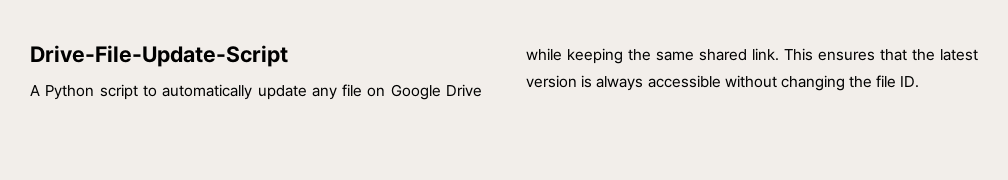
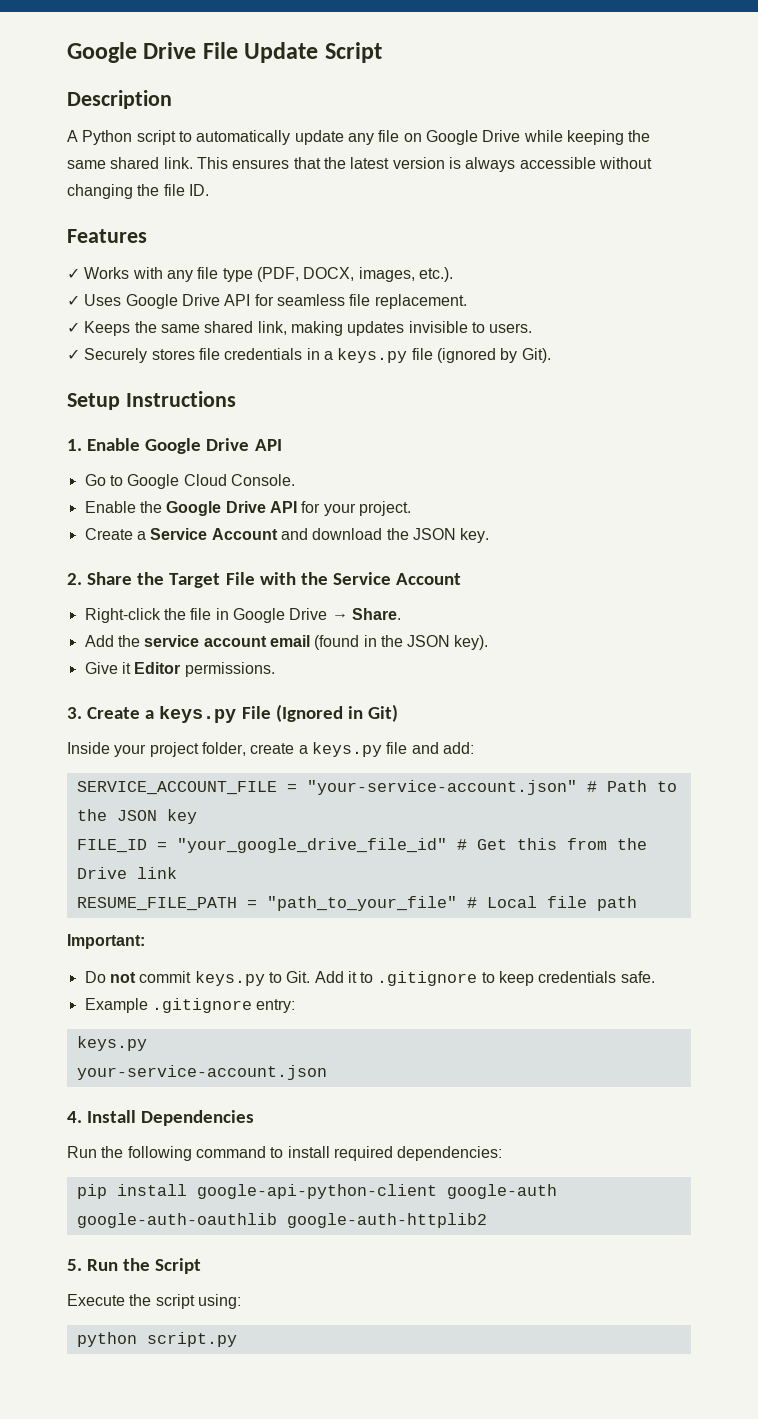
[30,45,288,67] Drive-File-Update-Script -> [67,42,382,63] [67,90,172,109] Google Drive File Update Script // Description
(920, 82) none -> [67,229,147,243] [67,267,453,282] [67,294,467,309] [67,321,533,336] [67,348,551,363] [67,391,236,410] [67,438,282,454] [84,474,295,489] [84,501,411,516] [84,528,490,543] [67,572,462,588] [84,608,401,623] [84,635,489,650] [84,662,275,677] [67,704,398,723] [67,742,474,757] [76,780,677,795] [76,809,197,824] [76,838,647,853] [76,867,177,879] [76,896,637,911] [67,934,145,949] [84,971,655,986] [84,998,296,1013] [76,1036,147,1051] [76,1065,327,1080] [67,1110,255,1126] [67,1146,503,1161] [76,1184,557,1199] [76,1213,487,1228] [67,1258,202,1274] [67,1294,241,1309] [76,1332,237,1347] // Features // ✓ Works with any file type (PDF, DOCX, images, etc.). // ✓ Uses Google Drive API for seamless file replacement. // ✓ Keeps the same shared link, making updates invisible to users. // ✓ Securely stores file credentials in a keys.py file (ignored by Git). // Setup Instructions // 1. Enable Google Drive API // Go to Google Cloud Console. // Enable the Google Drive API for your project. // Create a Service Account and download the JSON key. // 2. Share the Target File with the Service Account // Right-click the file in Google Drive → Share. // Add the service account email (found in the JSON key). // Give it Editor permissions. // 3. Create a keys.py File (Ignored in Git) // Inside your project folder, create a keys.py file and add: // SERVICE_ACCOUNT_FILE = "your-service-account.json" # Path to the JSON key // FILE_ID = "your_google_drive_file_id" # Get this from the Drive link // RESUME_FILE_PATH = "path_to_your_file" # Local file path // Important: // Do not commit keys.py to Git. Add it to .gitignore to keep credentials safe. // Example .gitignore entry: // keys.py // your-service-account.json // 4. Install Dependencies // Run the following command to install required dependencies: // pip install google-api-python-client google-auth google-auth-oauthlib google-auth-httplib2 // 5. Run the Script // Execute the script using: // python script.py

